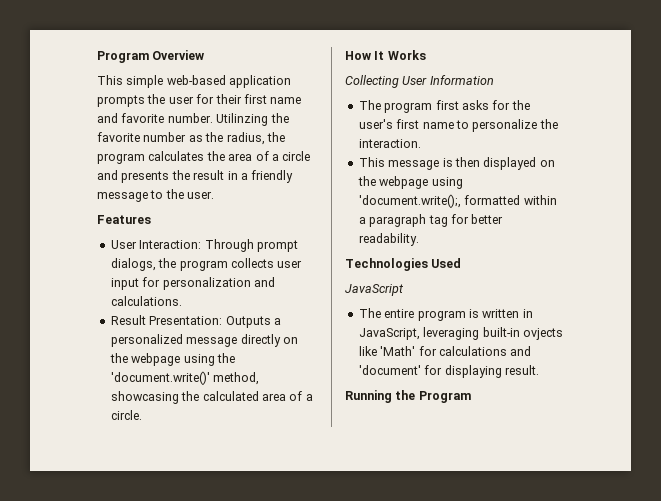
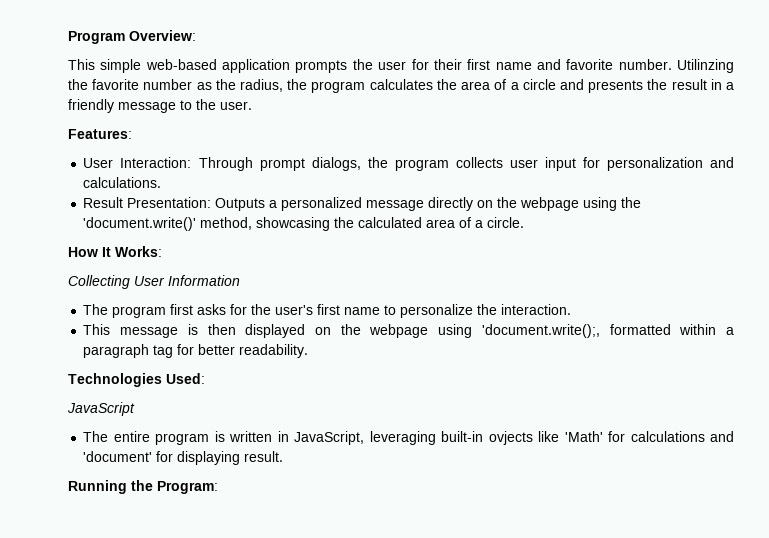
[97,50,205,63] Program Overview -> [68,30,196,44] Program Overview:
[97,215,151,224] Features -> [68,129,132,139] Features:
[387,50,426,60] Works -> [115,246,162,257] Works:
[431,258,462,268] Used -> [166,373,205,384] Used:
[418,391,471,403] Program -> [157,481,218,494] Program:

